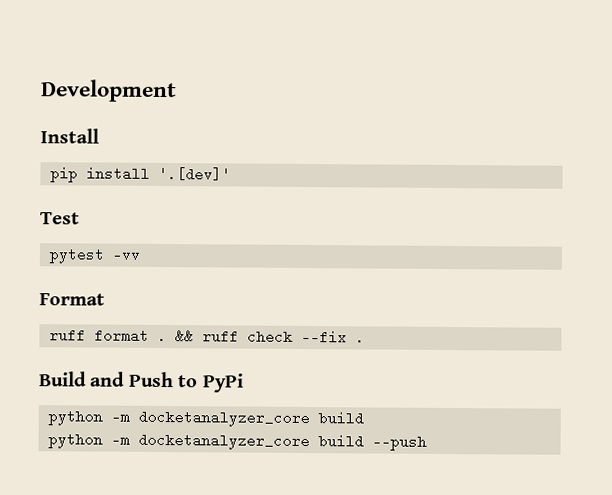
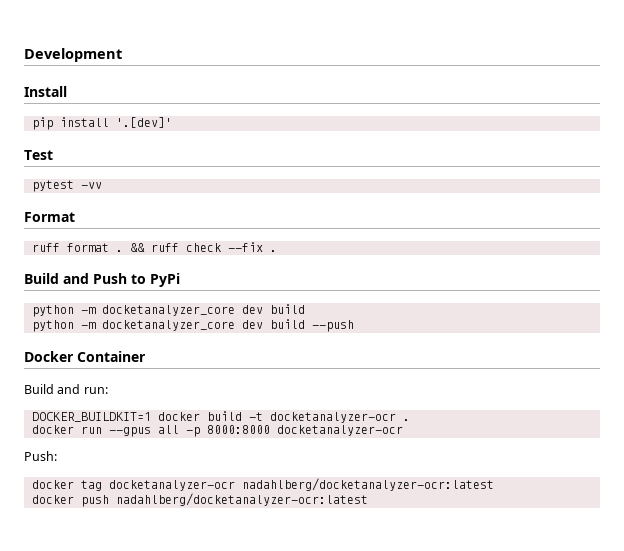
(310, 418) none -> [241,305,263,314] dev
(310, 441) none -> [241,320,263,329] dev
(427, 442) none -> [24,351,146,362] [24,384,108,394] [31,411,410,423] [31,425,403,437] [24,451,57,461] [31,478,494,491] [31,493,368,507] // Docker Container // Build and run: // DOCKER_BUILDKIT=1 docker build -t docketanalyzer-ocr . // docker run --gpus all -p 8000:8000 docketanalyzer-ocr // Push: // docker tag docketanalyzer-ocr nadahlberg/docketanalyzer-ocr:latest // docker push nadahlberg/docketanalyzer-ocr:latest

